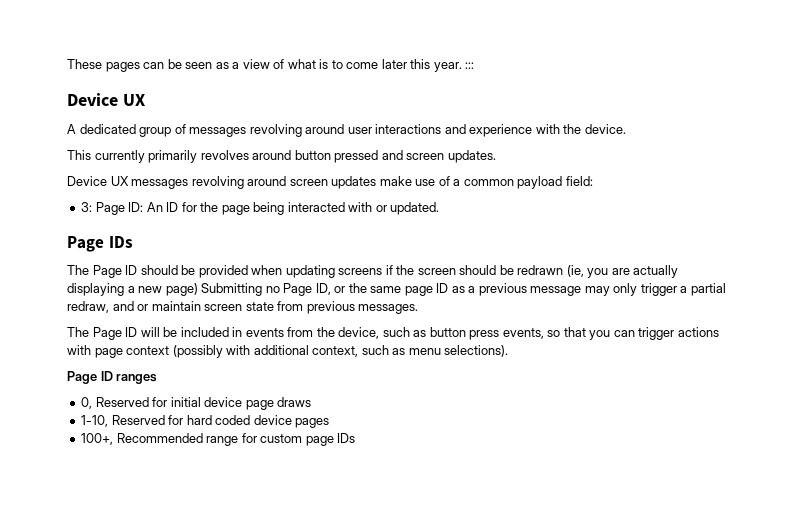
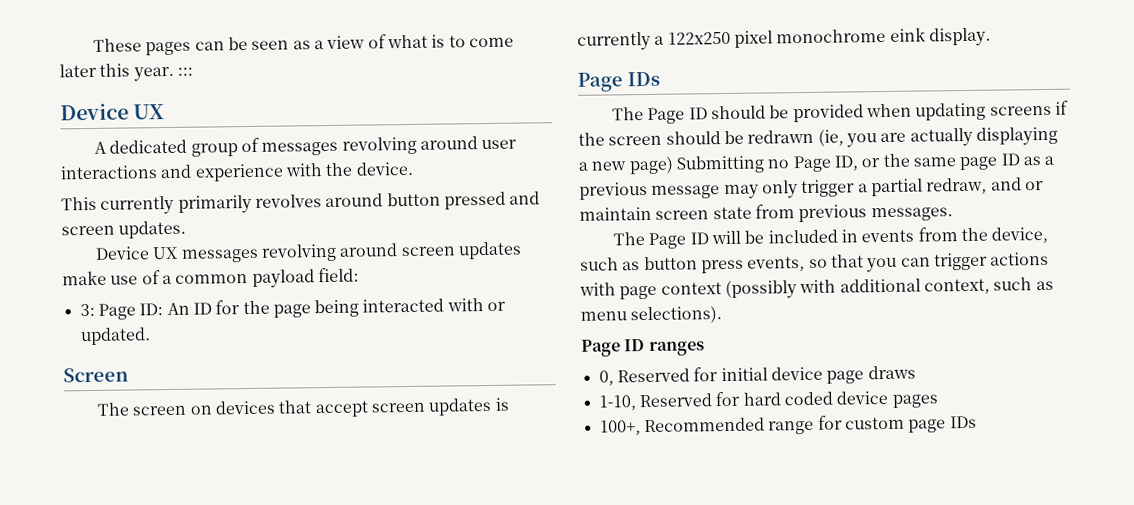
(440, 208) none -> [63,367,129,383] [97,397,509,418] [577,27,991,51] // Screen // The screen on devices that accept screen updates is currently a 122x250 pixel monochrome eink display.

